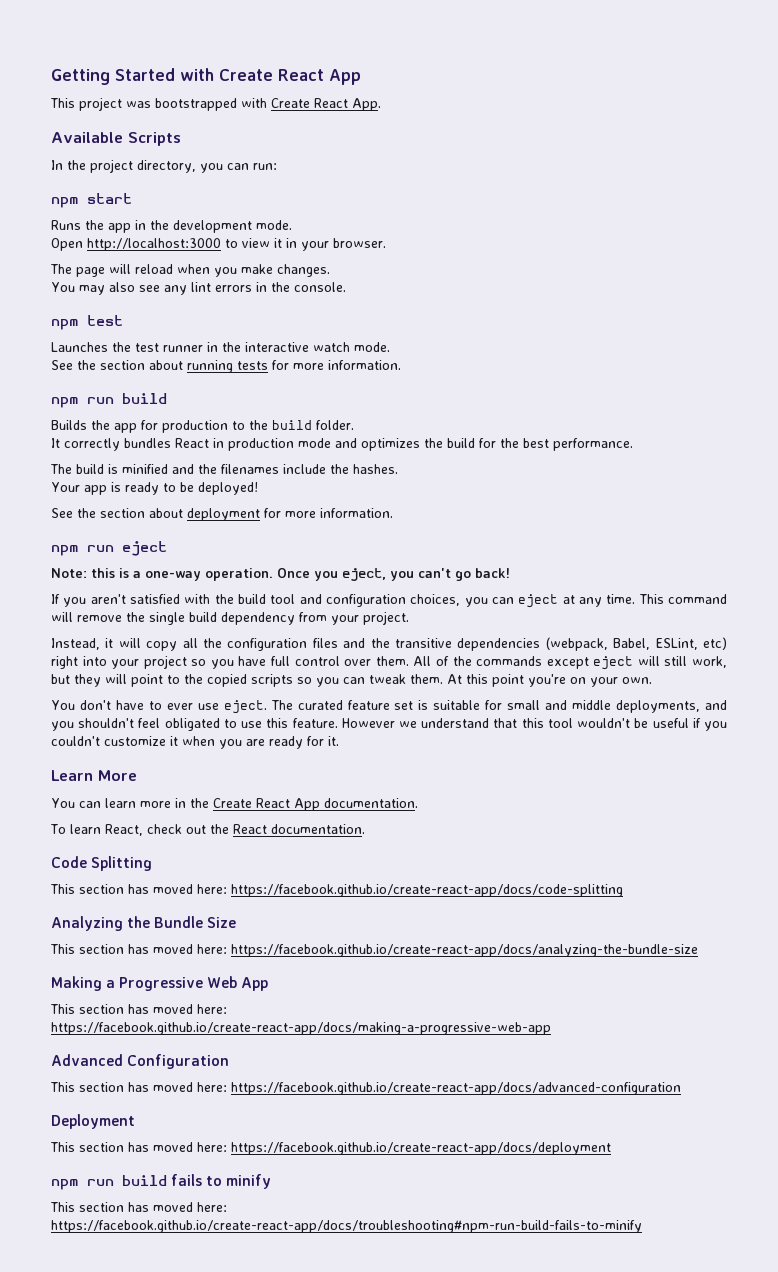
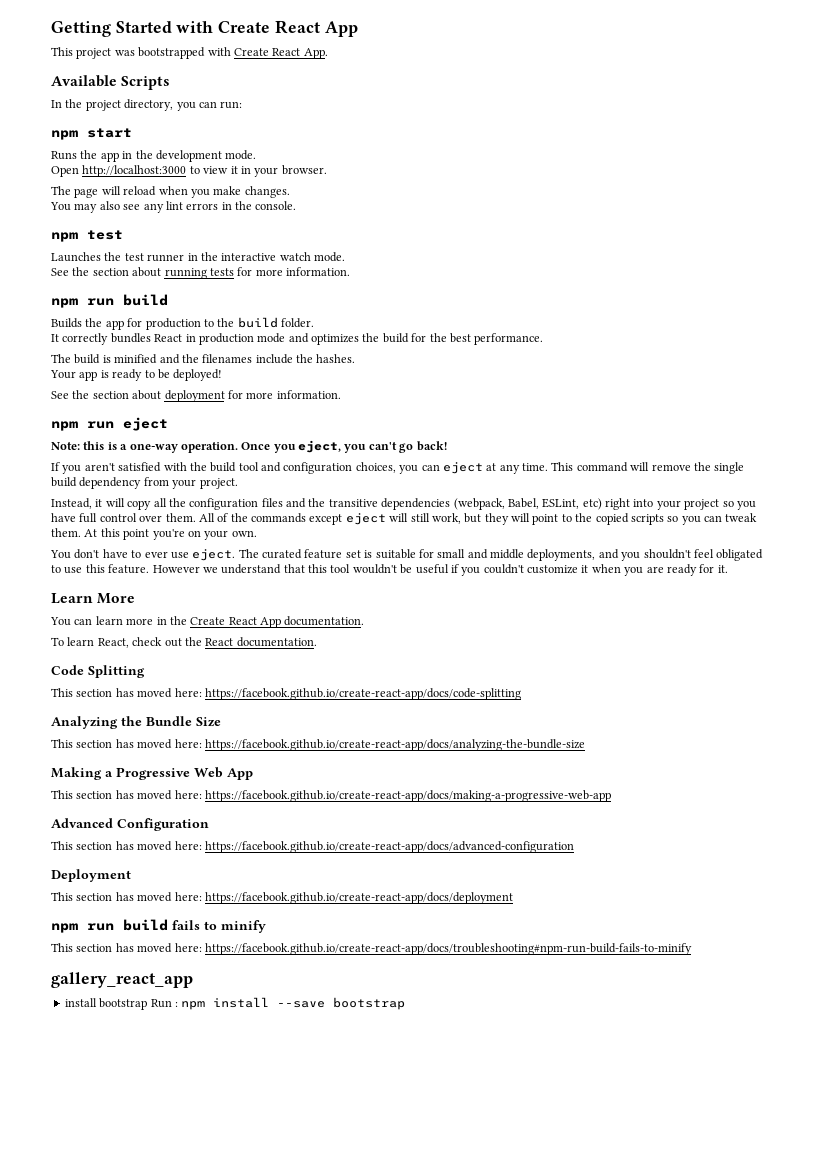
(642, 1226) none -> [51,972,193,988] [64,997,406,1010] // gallery_react_app // install bootstrap Run : npm install --save bootstrap

